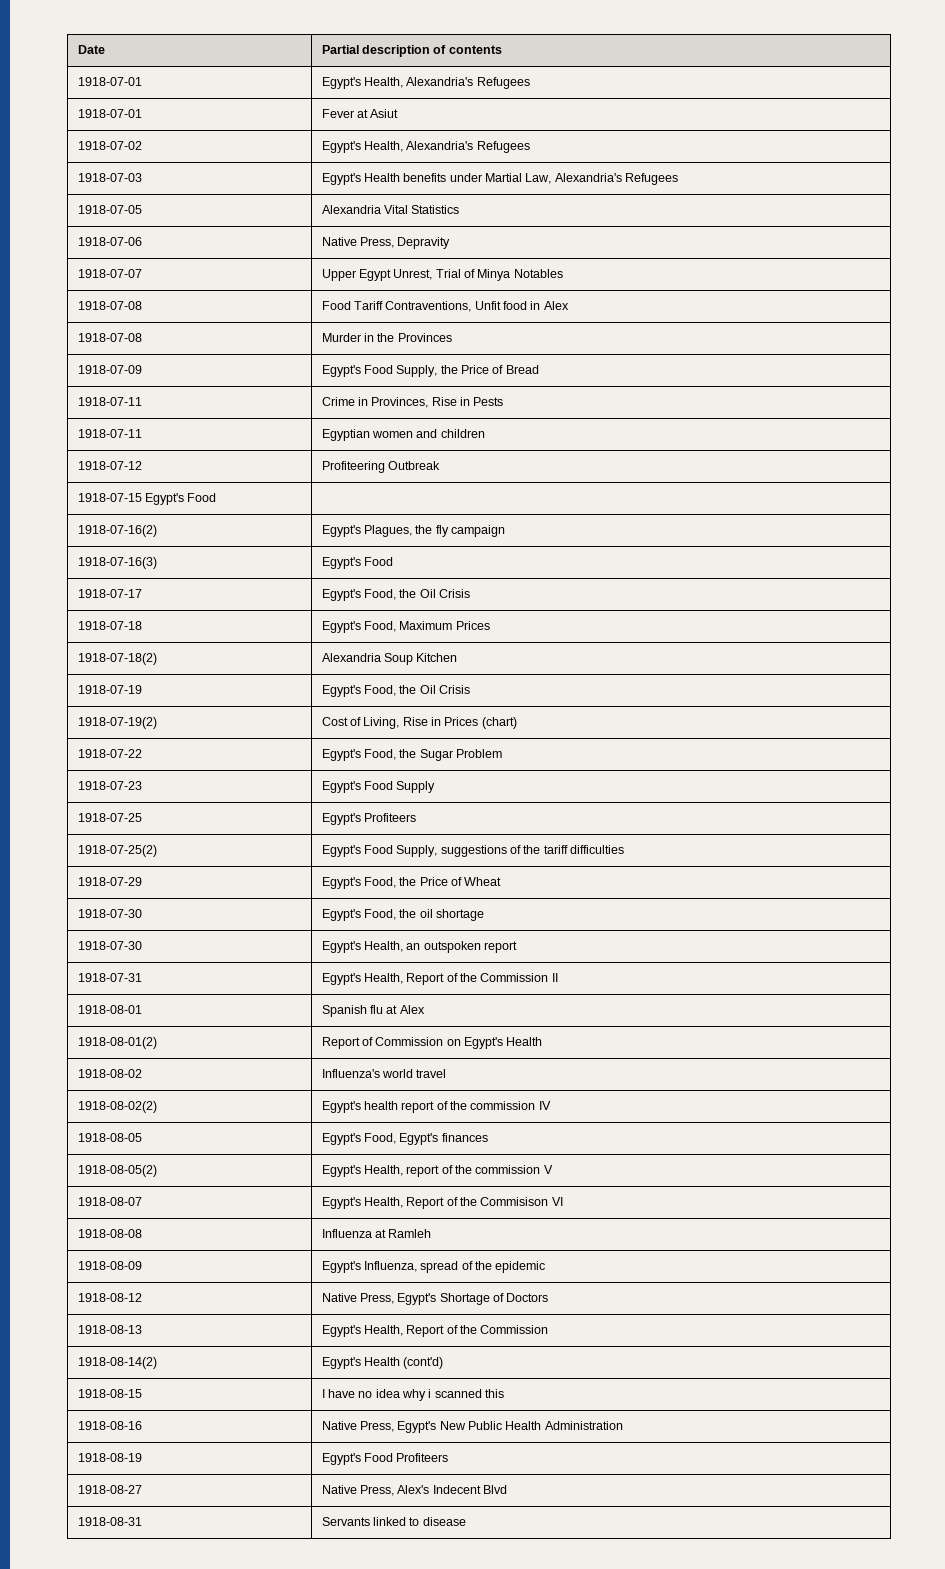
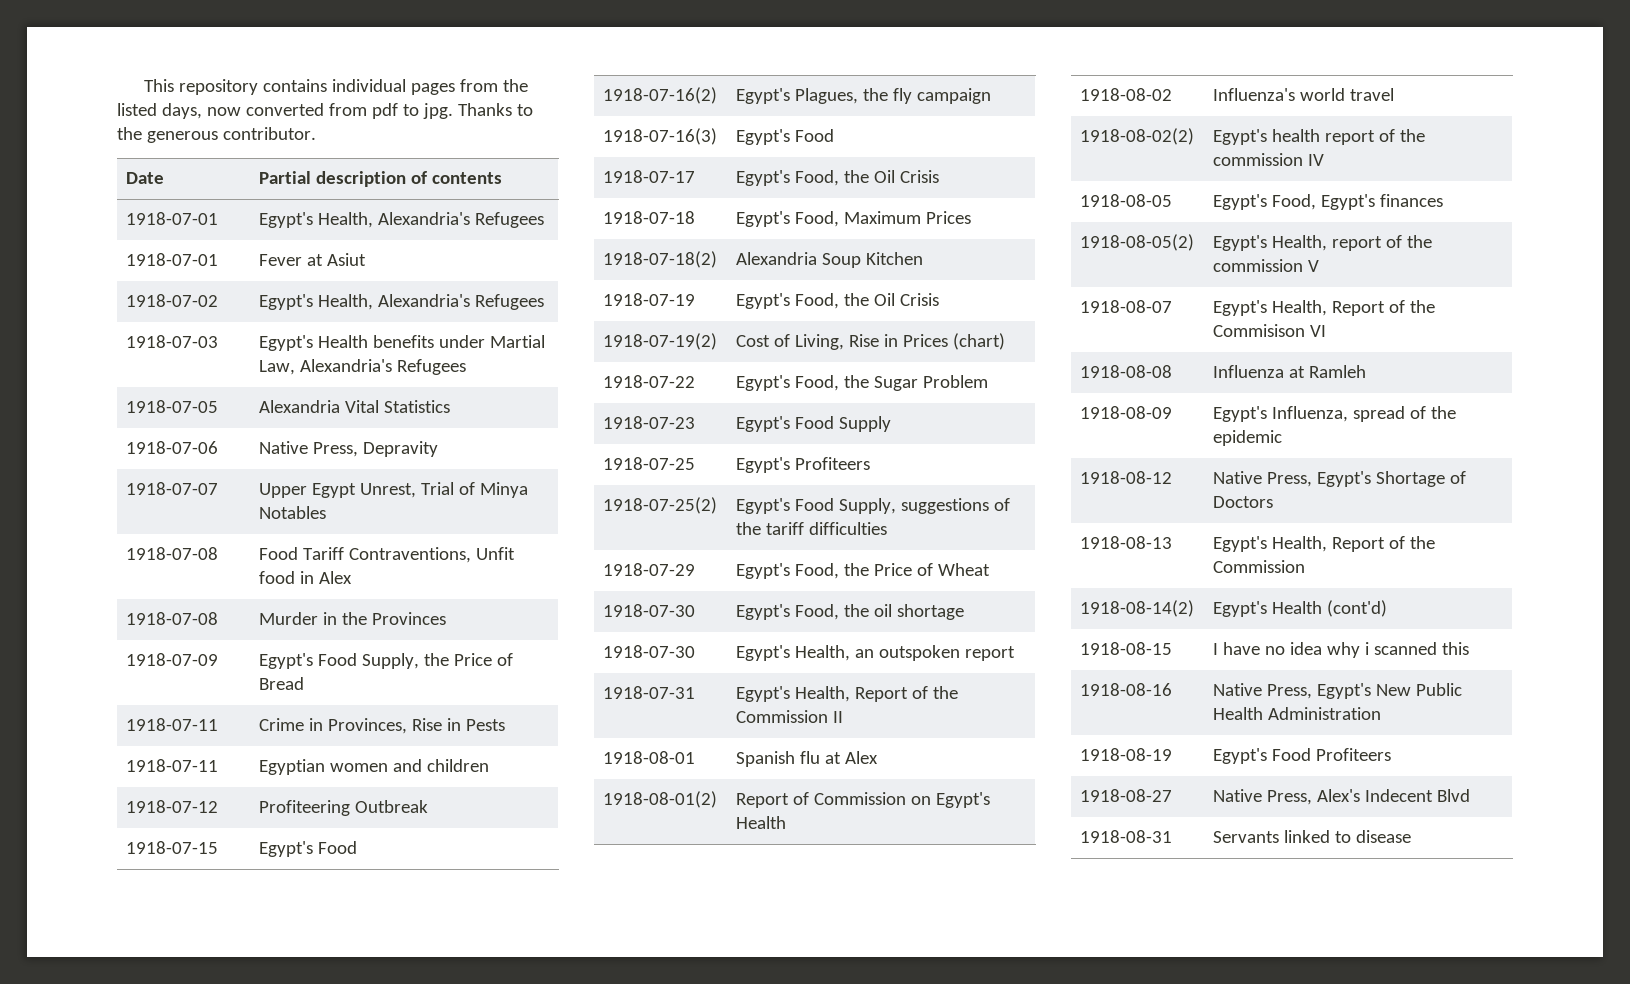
(77, 49) none -> [144,79,529,95] [117,103,533,119] [117,127,316,143] This repository contains individual pages from the listed days, now converted from pdf to jpg. Thanks to the generous contributor. //
[144,493,217,505] Egypt's Food | -> [259,841,358,857] | Egypt's Food

